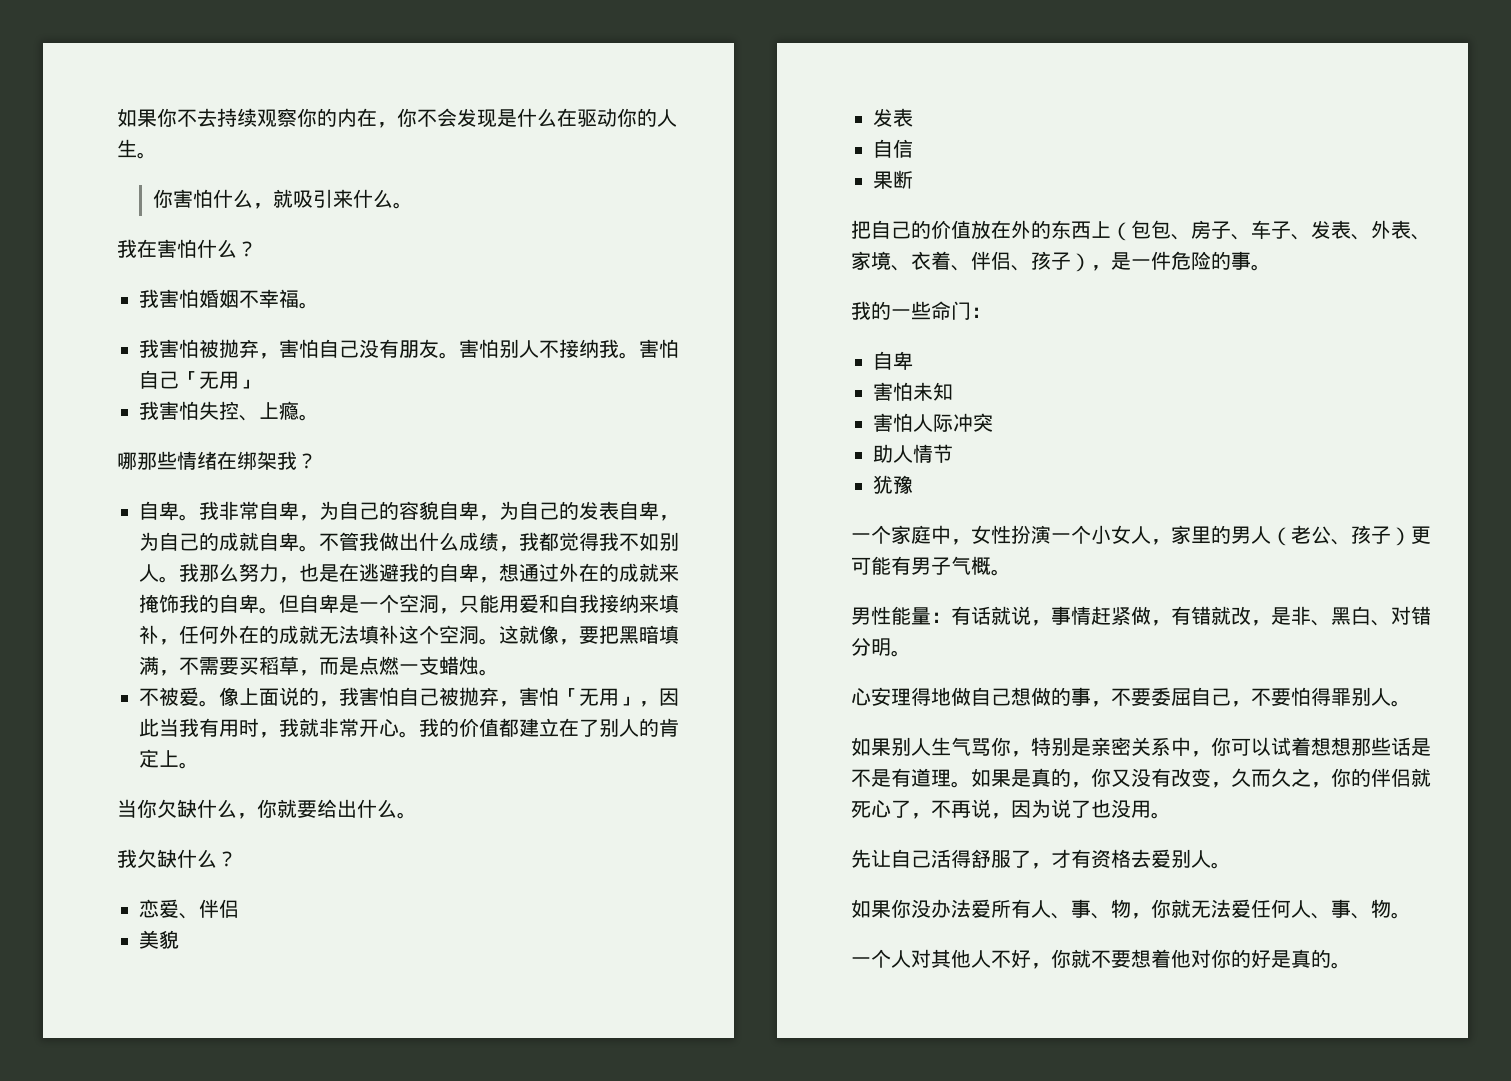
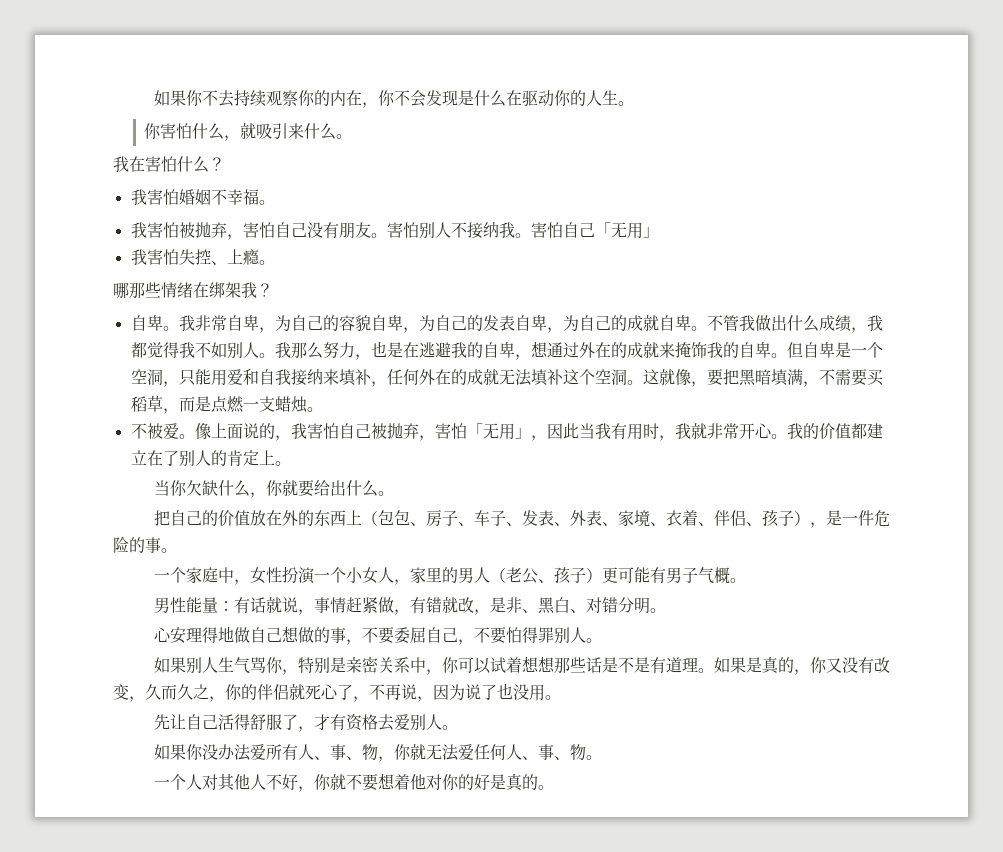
[117,849,237,868] [139,899,239,919] [139,930,179,949] [873,108,913,127] [873,139,913,158] [873,170,913,189] // 我欠缺什么？ // 恋爱、伴侣 // 美貌 // 发表 // 自信 // 果断 -> (394, 493) none
[851,301,991,320] [873,351,913,370] [873,382,953,401] [873,413,993,432] [873,444,953,463] [873,475,913,494] // 我的一些命门： // 自卑 // 害怕未知 // 害怕人际冲突 // 助人情节 // 犹豫 -> (177, 550) none

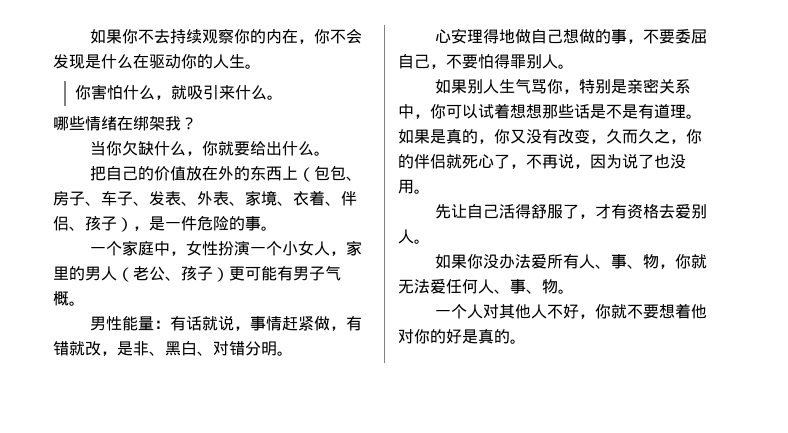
[113,156,225,173] [130,189,275,205] [130,221,659,240] [130,249,275,266] // 我在害怕什么？ // 我害怕婚姻不幸福。 // 我害怕被抛弃，害怕自己没有朋友。害怕别人不接纳我。害怕自己「无用」 // 我害怕失控、上瘾。 -> (284, 97) none
[129,282,145,299] 那 -> (69, 123) none
[130,315,883,333] [130,341,883,360] [130,368,884,387] [130,395,323,414] [130,423,883,441] [130,450,291,467] // 自卑。我非常自卑，为自己的容貌自卑，为自己的发表自卑，为自己的成就自卑。不管我做出什么成绩，我都觉得我不如别人。我那么努力，也是在逃避我的自卑，想通过外在的成就来掩饰我的自卑。但自卑是一个空洞，只能用爱和自我接纳来填补，任何外在的成就无法填补这个空洞。这就像，要把黑暗填满，不需要买稻草，而是点燃一支蜡烛。 // 不被爱。像上面说的，我害怕自己被抛弃，害怕「无用」，因此当我有用时，我就非常开心。我的价值都建立在了别人的肯定上。 -> (197, 123) none

